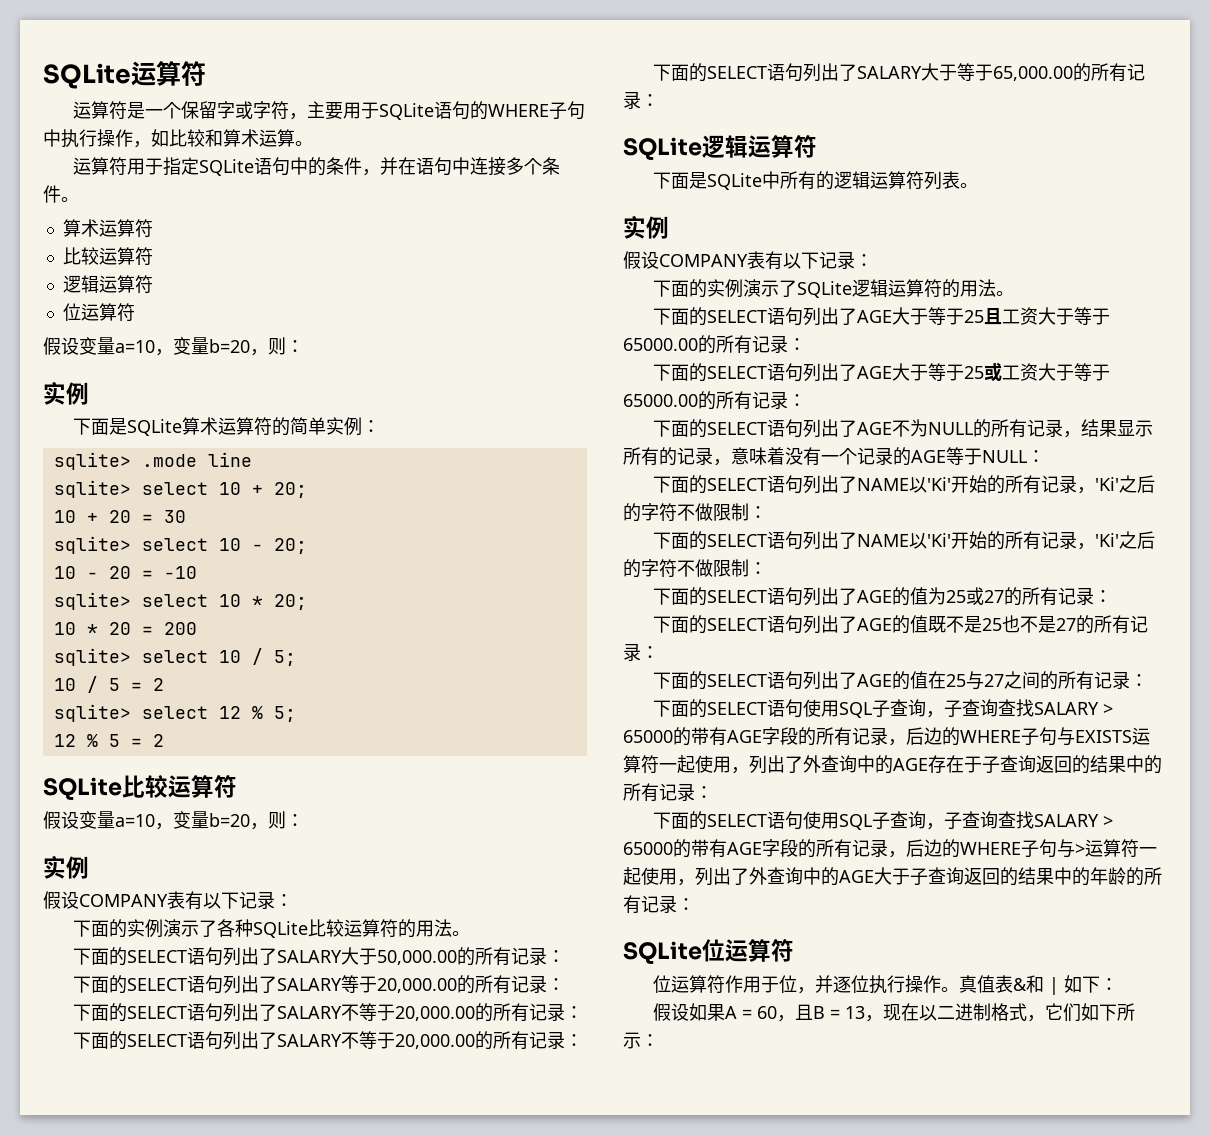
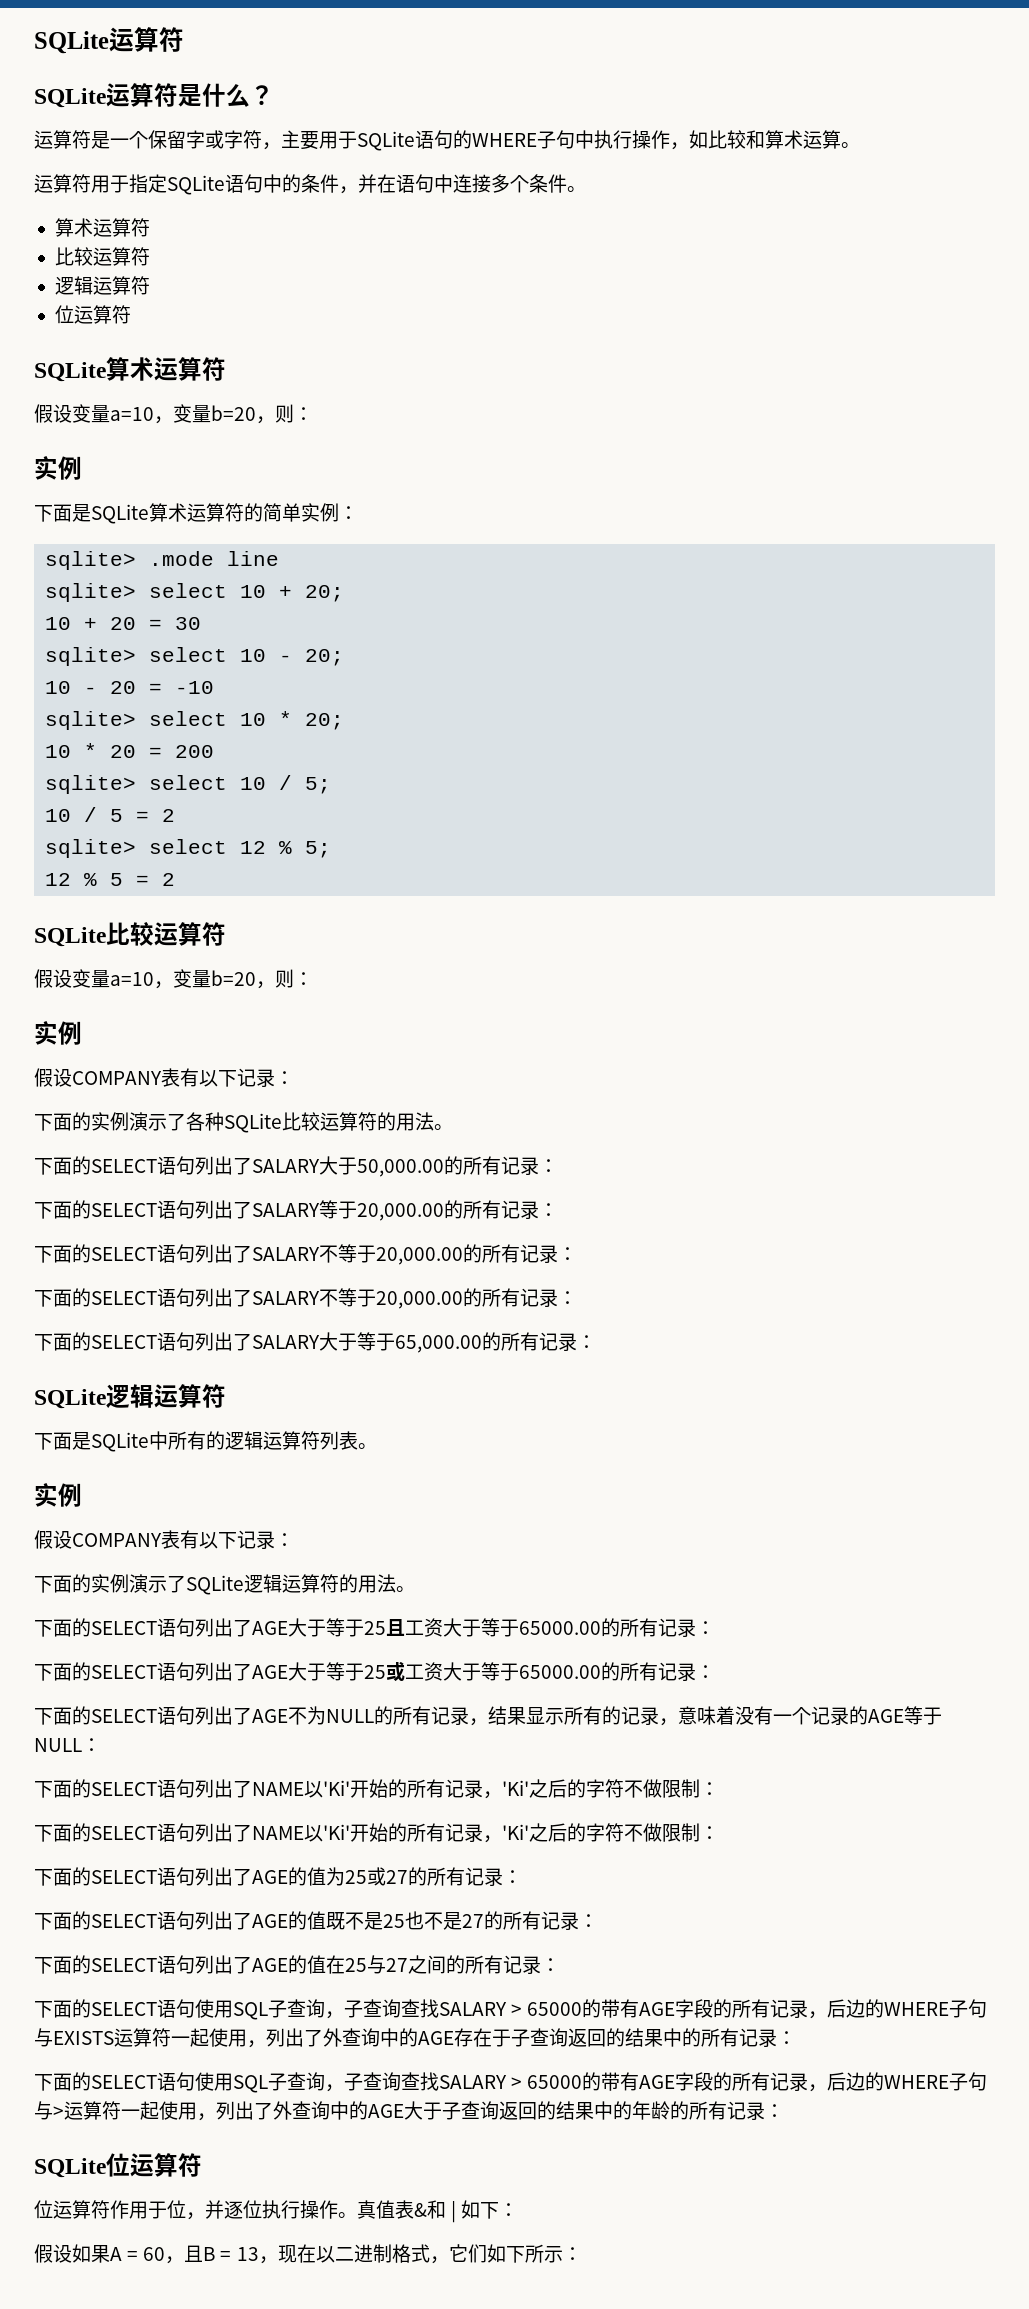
[43,61,206,89] SQLite运算符 -> [34,27,184,54] [34,83,274,108] SQLite运算符 // SQLite运算符是什么？
(135, 312) none -> [34,357,226,382] // SQLite算术运算符

